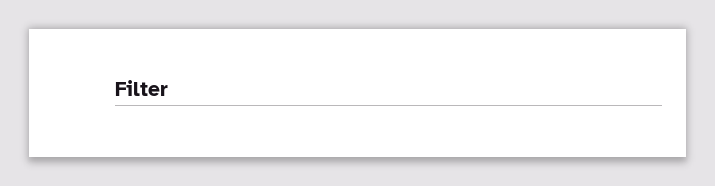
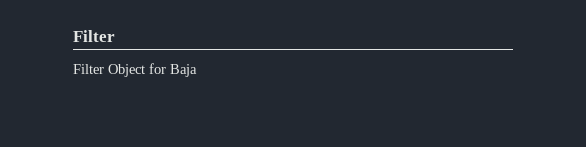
[115,80,168,96] Filter -> [73,30,115,42] [73,63,197,77] Filter // Filter Object for Baja

